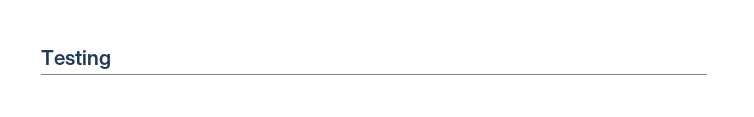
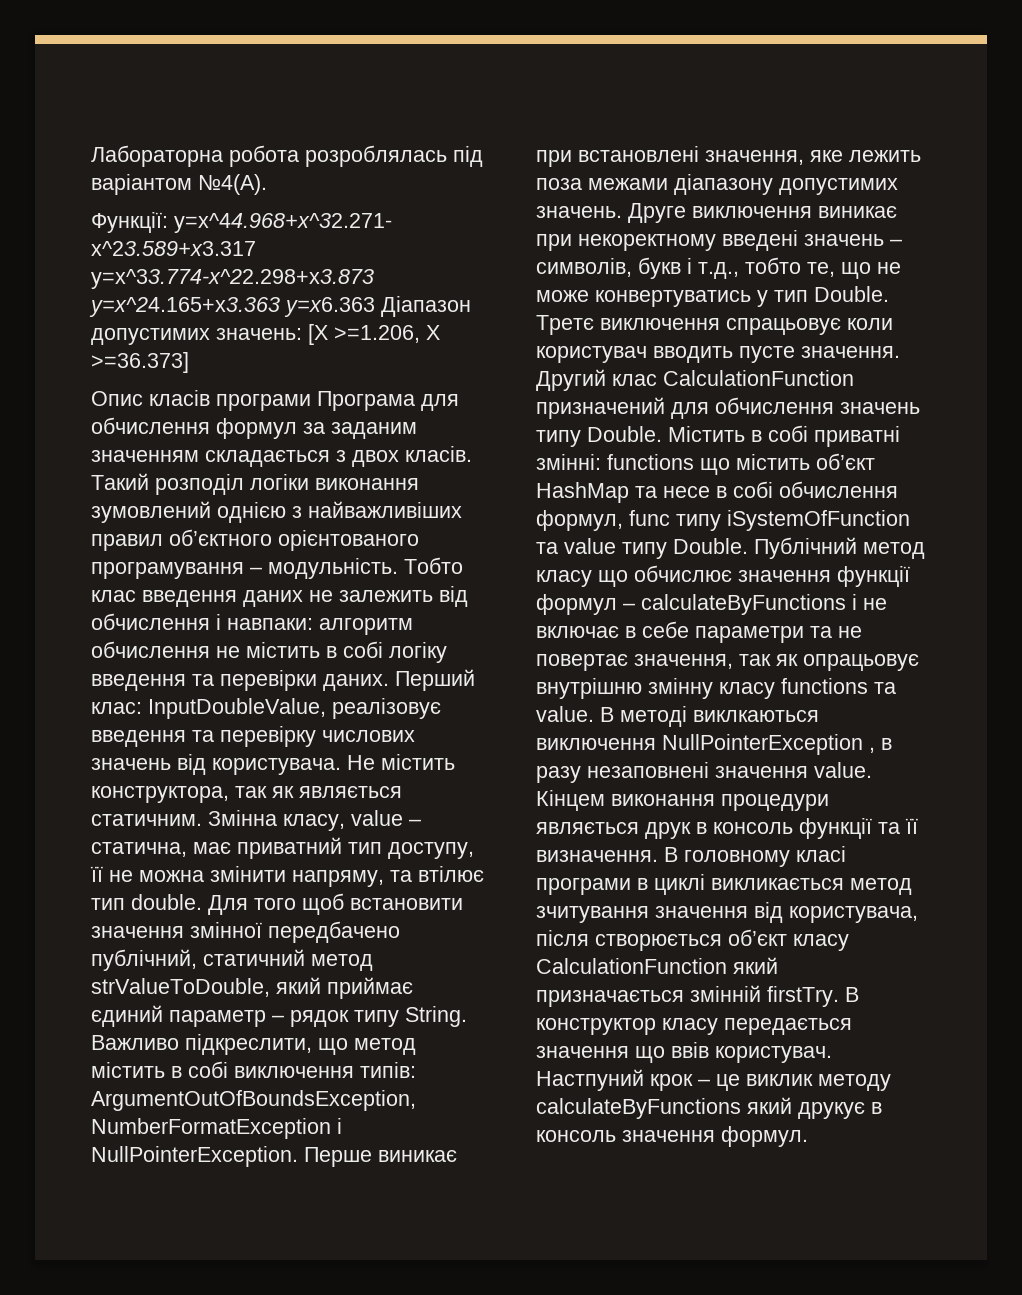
[41,50,111,69] Testing -> [91,145,483,167] [91,174,267,195] [91,212,392,233] [91,241,256,256] [91,269,374,289] [89,296,471,317] [91,324,440,345] [91,352,189,373] [91,390,459,411] [91,417,417,439] [91,446,472,467] [91,473,419,495] [91,501,462,523] [91,529,419,551] [91,557,463,579] [91,586,468,607] [91,613,413,635] [91,641,447,663] [91,669,475,691] [91,698,441,719] [91,726,415,747] [91,754,455,775] [91,786,402,803] [91,810,421,831] [91,837,474,859] [90,866,484,887] [91,893,463,915] [91,921,400,943] [91,949,373,971] [91,977,413,999] [91,1005,467,1027] [91,1034,416,1055] [91,1061,416,1078] [91,1090,416,1111] [91,1118,342,1139] [91,1146,457,1167] [536,146,921,167] [536,174,898,195] [536,203,897,223] [536,230,902,251] [536,257,901,279] [536,286,889,307] [536,315,893,335] [536,346,900,363] [536,369,854,391] [536,397,920,419] [536,425,900,447] [536,453,875,475] [536,481,898,503] [536,510,910,531] [536,537,925,559] [536,565,910,587] [536,594,887,615] [536,621,862,643] [536,654,919,671] [536,678,896,699] [536,706,819,727] [536,734,892,755] [536,762,872,783] [536,790,829,811] [536,818,918,839] [536,846,846,867] [536,874,912,895] [536,902,918,923] [536,929,849,951] [536,957,778,974] [536,985,859,1007] [536,1018,852,1035] [536,1042,832,1063] [536,1069,891,1091] [536,1097,882,1119] [536,1126,808,1147] Лабораторна робота розроблялась під варіантом №4(А). // Функції: y=x^44.968+x^32.271- x^23.589+x3.317 y=x^33.774-x^22.298+x3.873 y=x^24.165+x3.363 y=x6.363 Діапазон допустимих значень: [X >=1.206, X >=36.373] // Опис класів програми Програма для обчислення формул за заданим значенням складається з двох класів. Такий розподіл логіки виконання зумовлений однією з найважливіших правил об’єктного орієнтованого програмування – модульність. Тобто клас введення даних не залежить від обчислення і навпаки: алгоритм обчислення не містить в собі логіку введення та перевірки даних. Перший клас: InputDoubleValue, реалізовує введення та перевірку числових значень від користувача. Не містить конструктора, так як являється статичним. Змінна класу, value – статична, має приватний тип доступу, її не можна змінити напряму, та втілює тип double. Для того щоб встановити значення змінної передбачено публічний, статичний метод strValueToDouble, який приймає єдиний параметр – рядок типу String. Важливо підкреслити, що метод містить в собі виключення типів: ArgumentOutOfBoundsException, NumberFormatException і NullPointerException. Перше виникає при встановлені значення, яке лежить поза межами діапазону допустимих значень. Друге виключення виникає при некоректному введені значень – символів, букв і т.д., тобто те, що не може конвертуватись у тип Double. Третє виключення спрацьовує коли користувач вводить пусте значення. Другий клас CalculationFunction призначений для обчислення значень типу Double. Містить в собі приватні змінні: functions що містить об’єкт HashMap та несе в собі обчислення формул, func типу iSystemOfFunction та value типу Double. Публічний метод класу що обчислює значення функції формул – calculateByFunctions і не включає в себе параметри та не повертає значення, так як опрацьовує внутрішню змінну класу functions та value. В методі виклкаються виключення NullPointerException , в разу незаповнені значення value. Кінцем виконання процедури являється друк в консоль функції та її визначення. В головному класі програми в циклі викликається метод зчитування значення від користувача, після створюється об’єкт класу CalculationFunction який призначається змінній firstTry. В конструктор класу передається значення що ввів користувач. Настпуний крок – це виклик методу calculateByFunctions який друкує в консоль значення формул.

